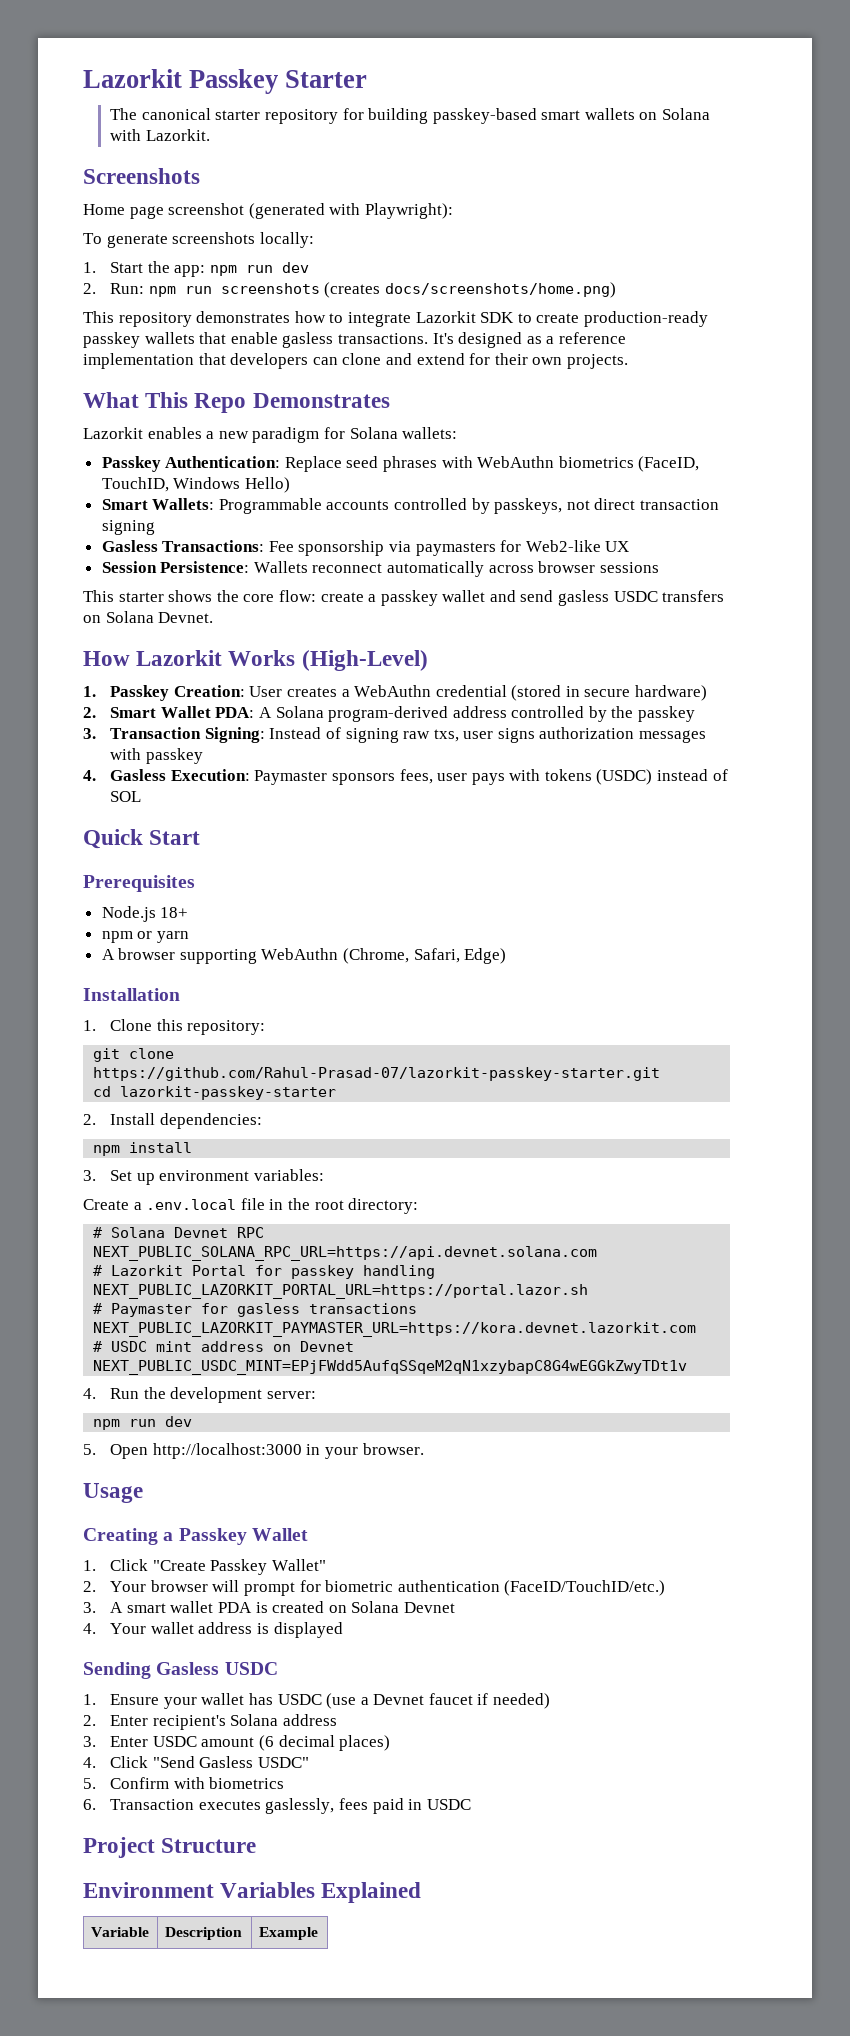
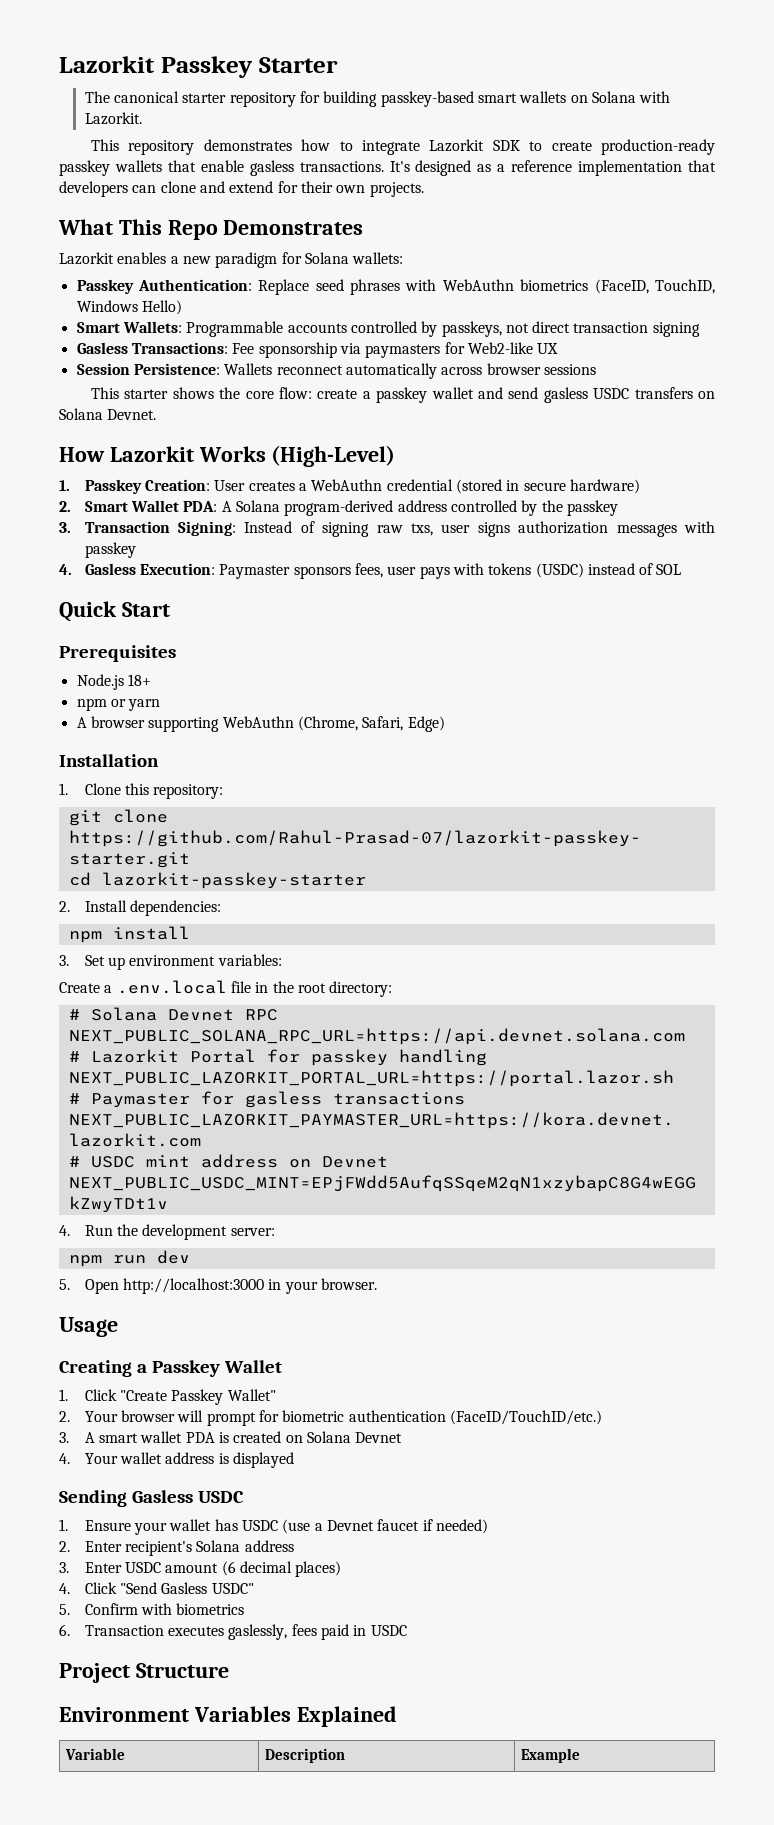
[83,168,200,184] [83,203,453,219] [83,232,314,248] [83,261,309,277] [83,282,616,298] // Screenshots // Home page screenshot (generated with Playwright): // To generate screenshots locally: // 1. Start the app: npm run dev // 2. Run: npm run screenshots (creates docs/screenshots/home.png) -> (142, 118) none

